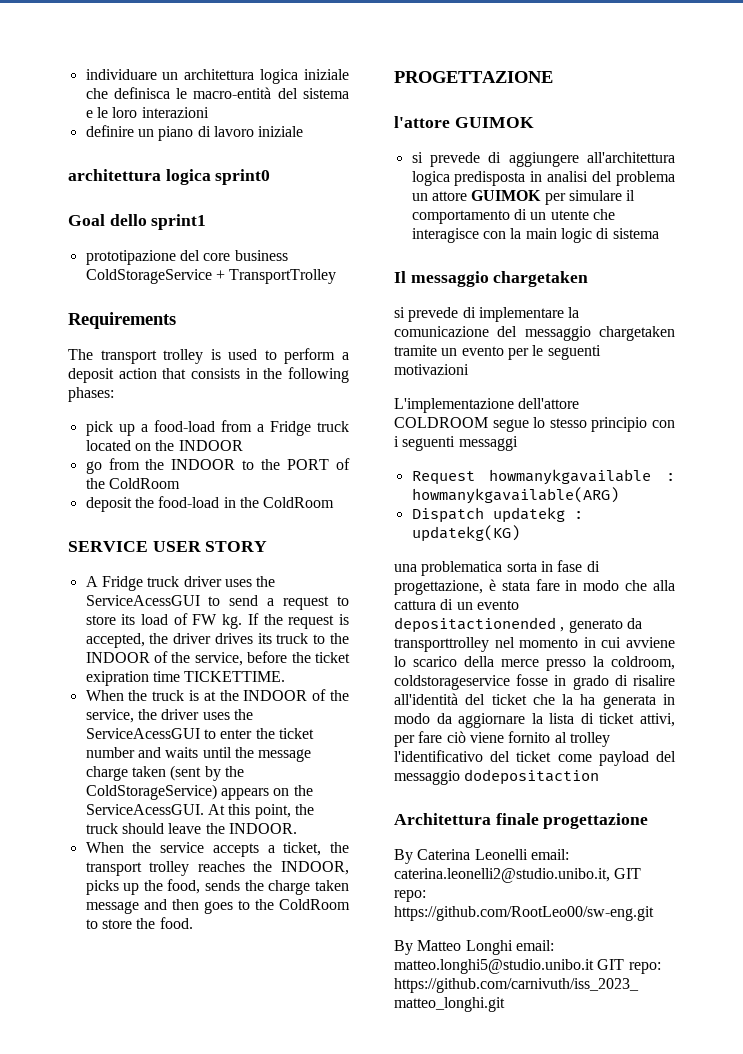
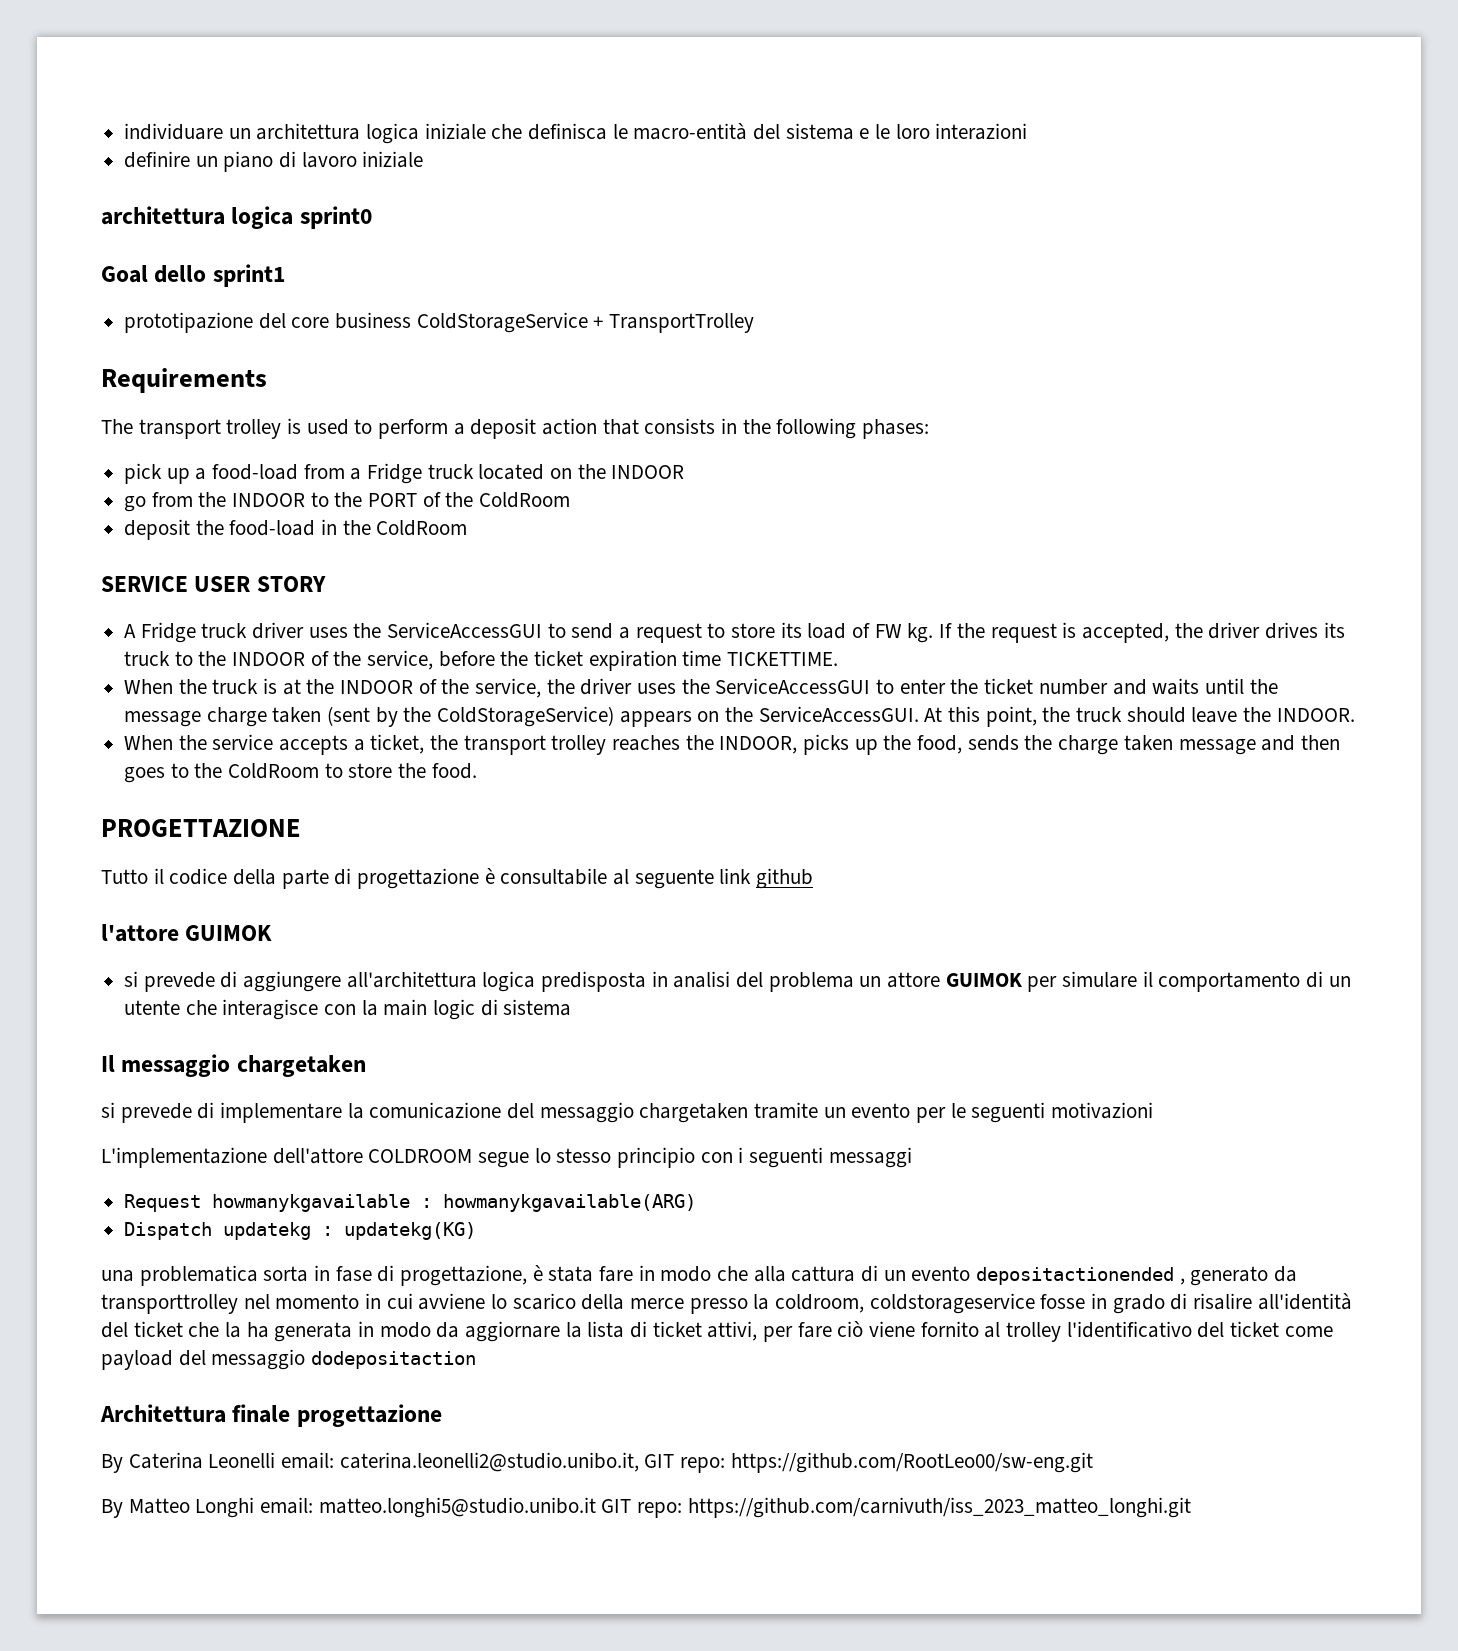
[85,595,200,606] ServiceAcessGUI -> [387,622,543,638] ServiceAccessGUI
[85,671,149,686] exipration -> [588,650,677,671] expiration
[85,728,200,739] ServiceAcessGUI -> [715,678,871,694] ServiceAccessGUI
[85,804,204,815] ServiceAcessGUI. -> [758,706,919,722] ServiceAccessGUI.
(553, 77) none -> [101,868,814,889] // Tutto il codice della parte di progettazione è consultabile al seguente link github

